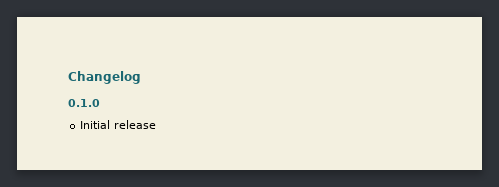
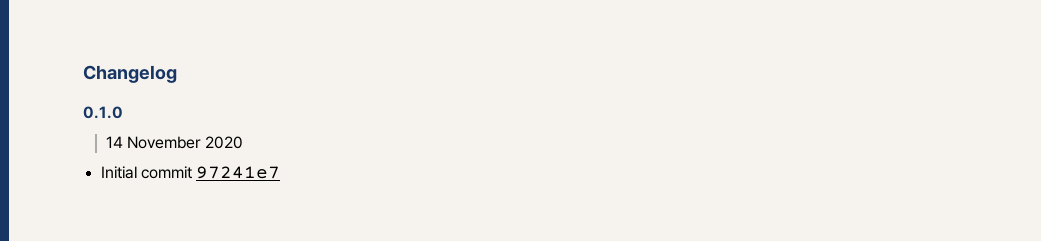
(100, 103) none -> [105,136,244,149] // 14 November 2020
[114,120,157,129] release -> [140,166,281,179] commit 97241e7

